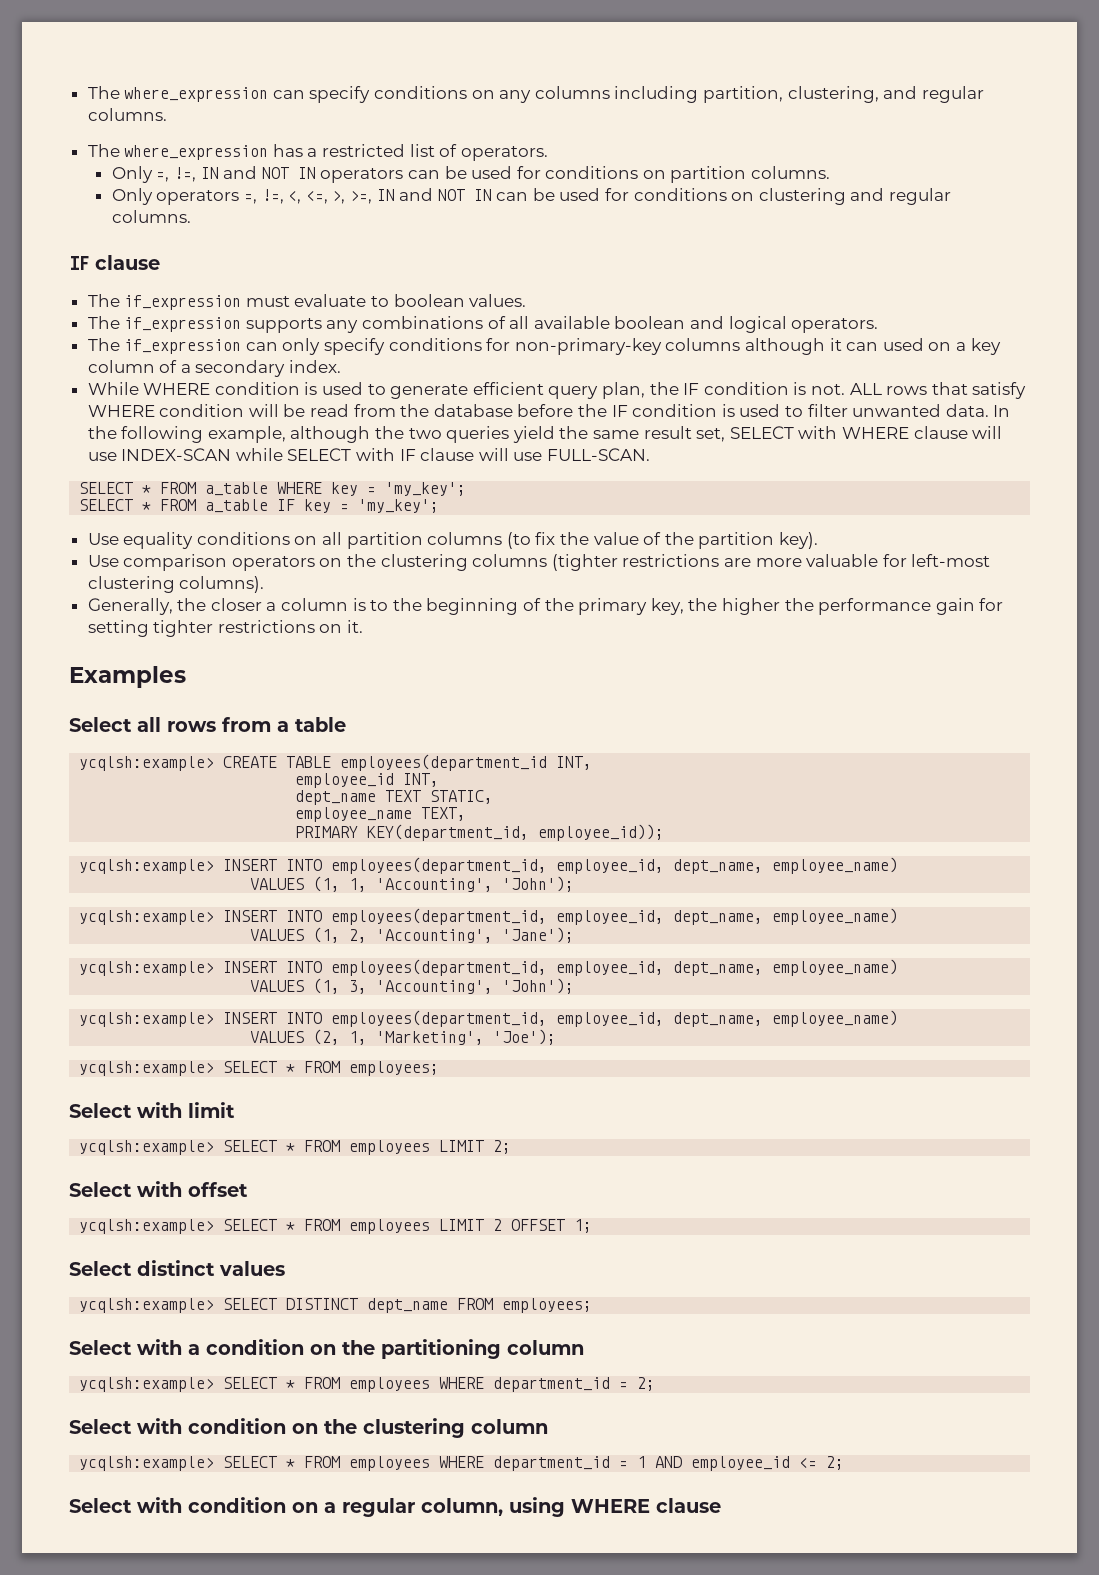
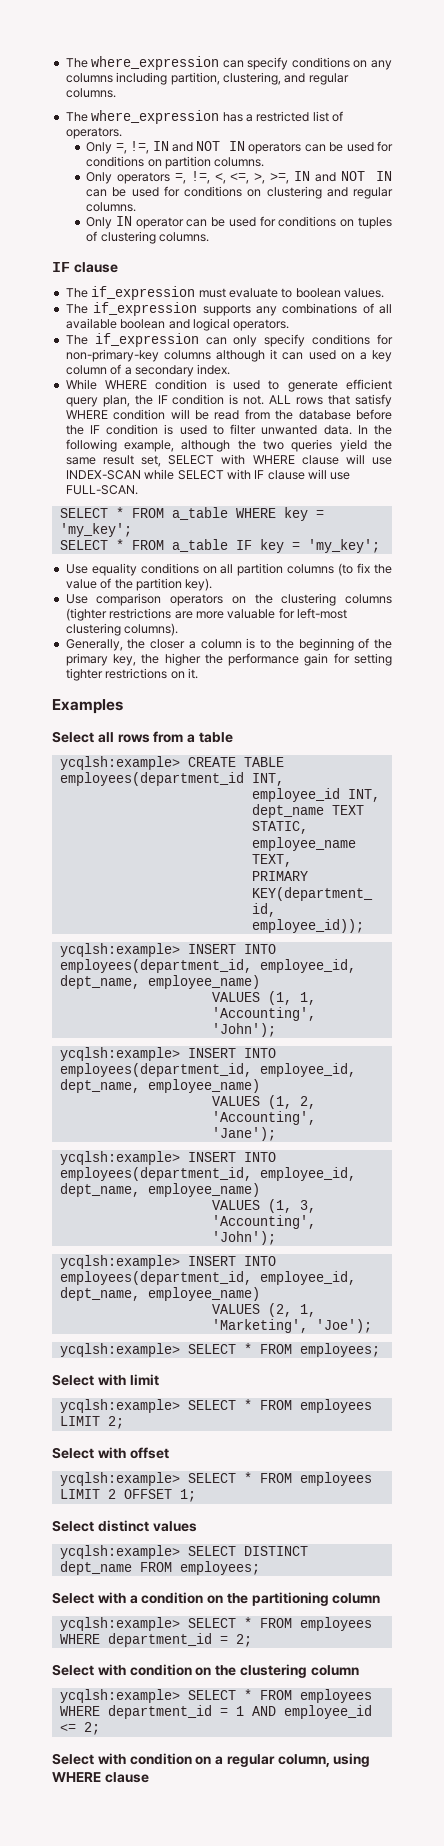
(191, 216) none -> [86,216,392,229] [86,231,209,244] // Only IN operator can be used for conditions on tuples of clustering columns.

